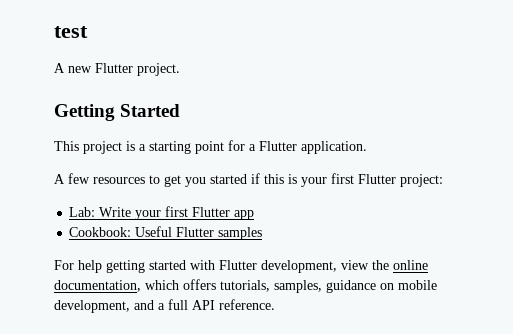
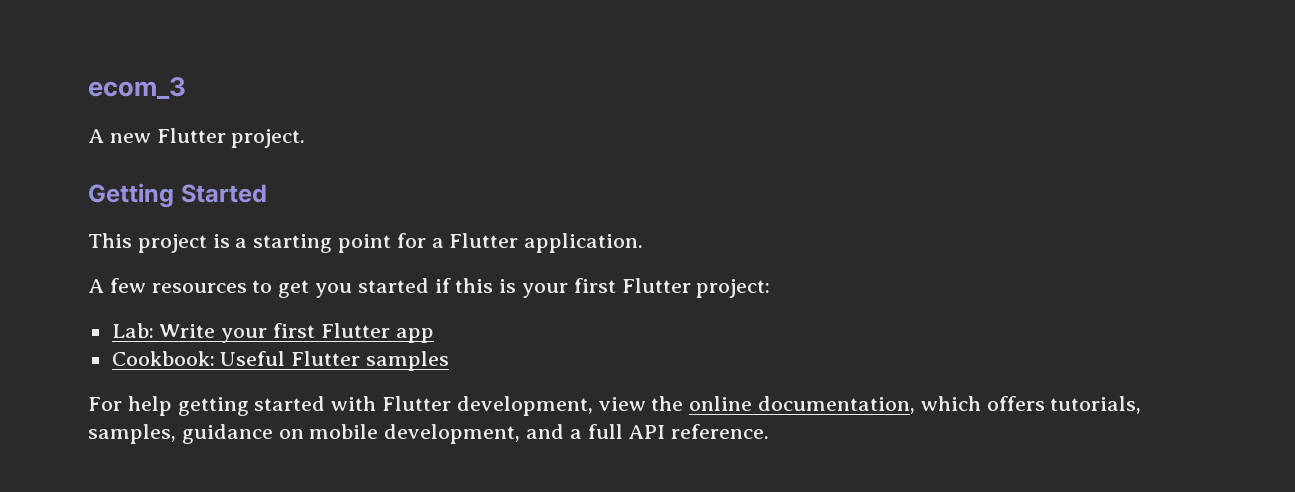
[54,26,88,38] test -> [88,77,186,99] ecom_3

